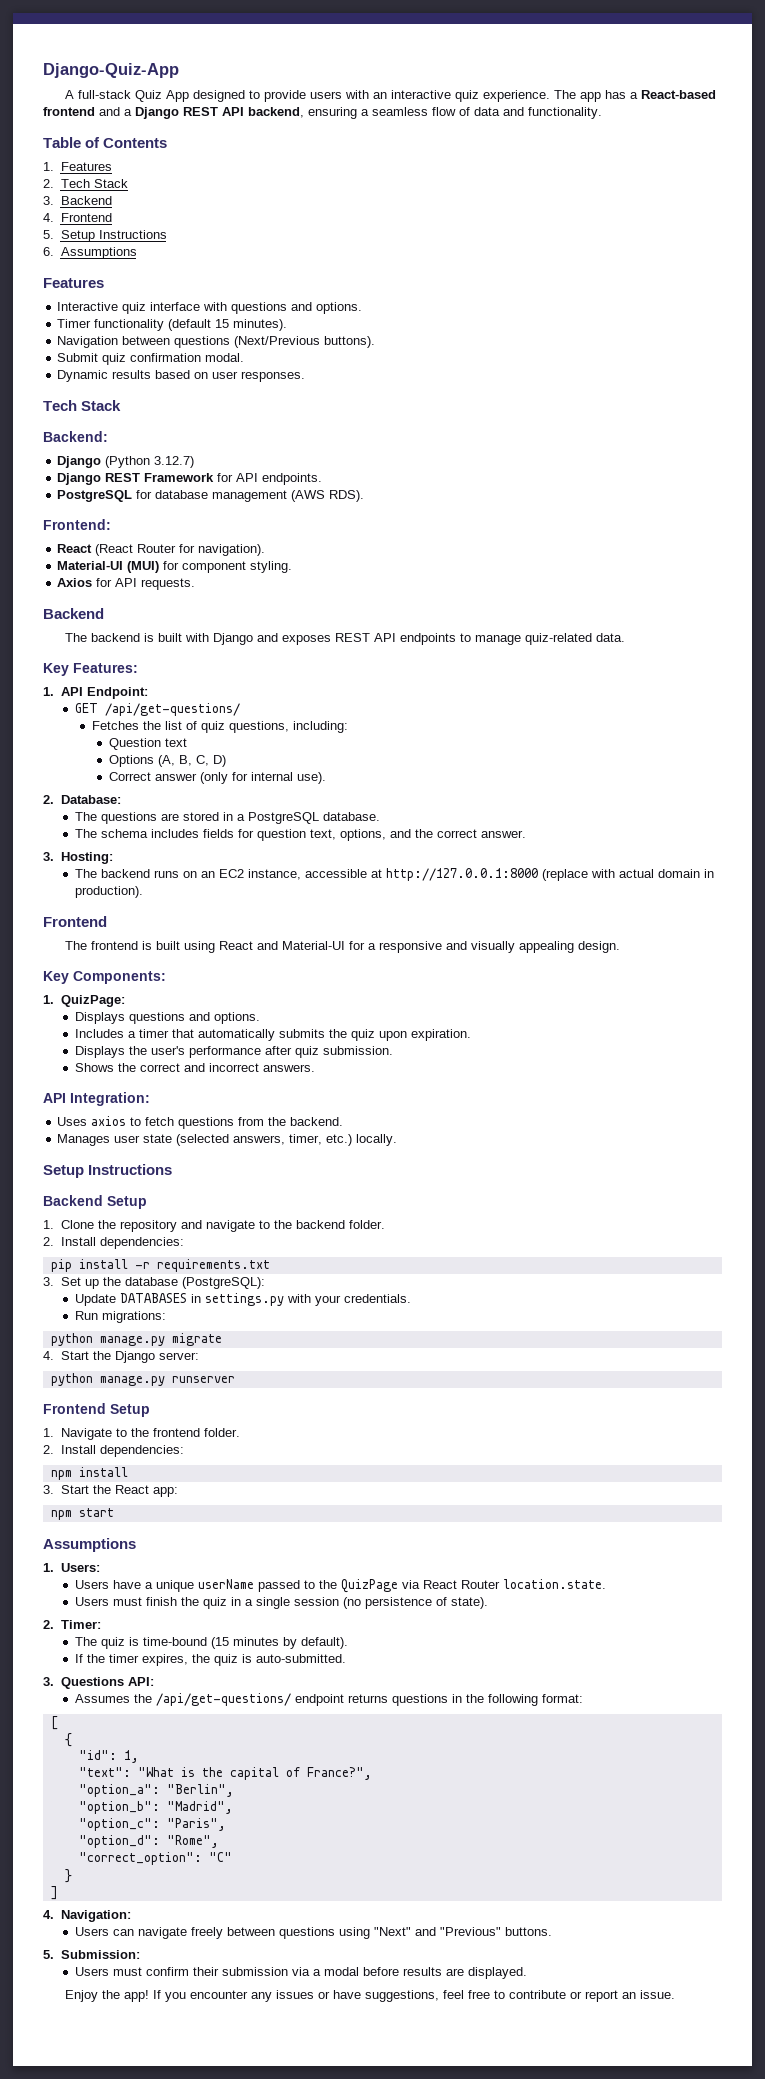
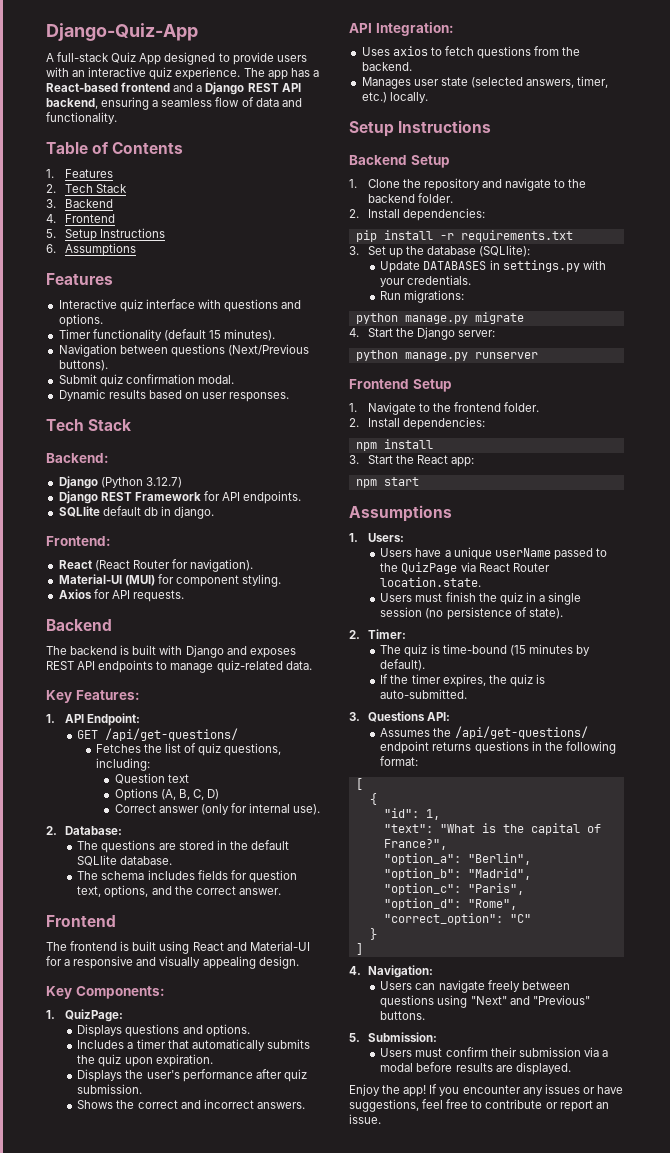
[57,490,365,502] PostgreSQL for database management (AWS RDS). -> [58,506,215,519] SQLlite default db in django.
[236,812,319,824] a PostgreSQL -> [229,840,289,850] [77,855,118,866] the default SQLlite
[43,852,113,864] [74,868,714,881] [74,886,143,898] // 3. Hosting: // The backend runs on an EC2 instance, accessible at http://127.0.0.1:8000 (replace with actual domain in production). -> (281, 891) none
[181,1277,265,1289] (PostgreSQL): -> [479,245,531,257] (SQLlite):

